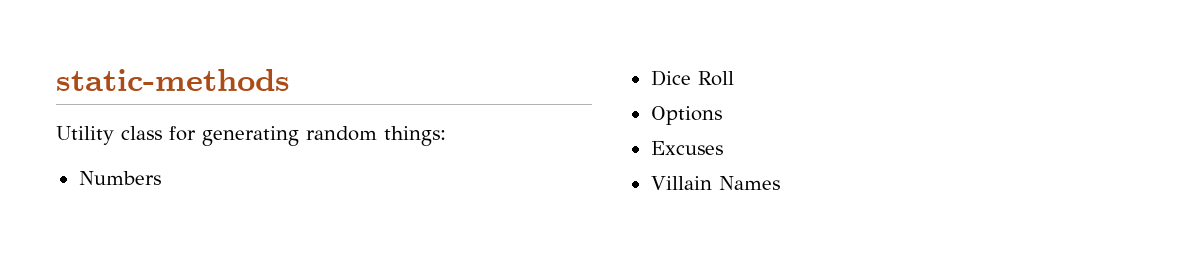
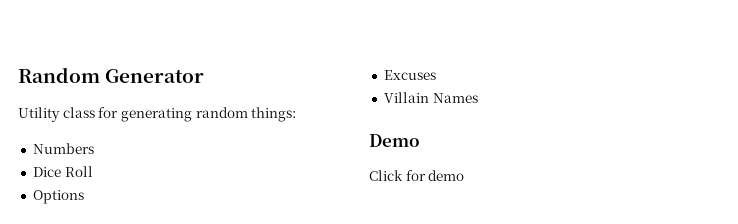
[56,69,290,91] static-methods -> [18,67,205,83] Random Generator
(780, 183) none -> [369,134,420,147] [369,170,465,181] // Demo // Click for demo

